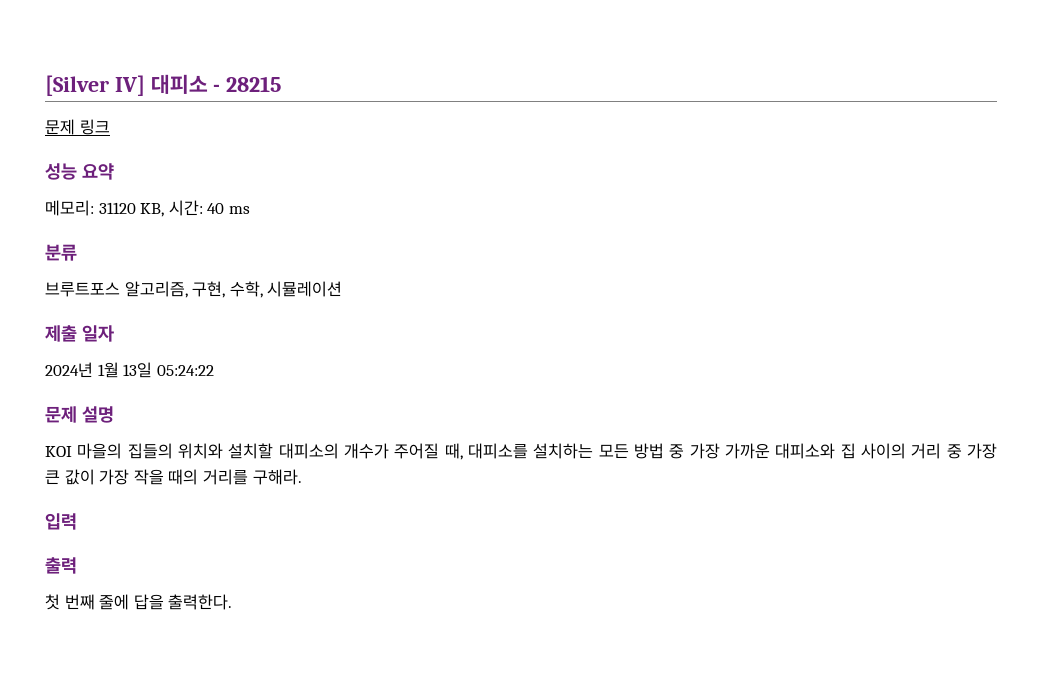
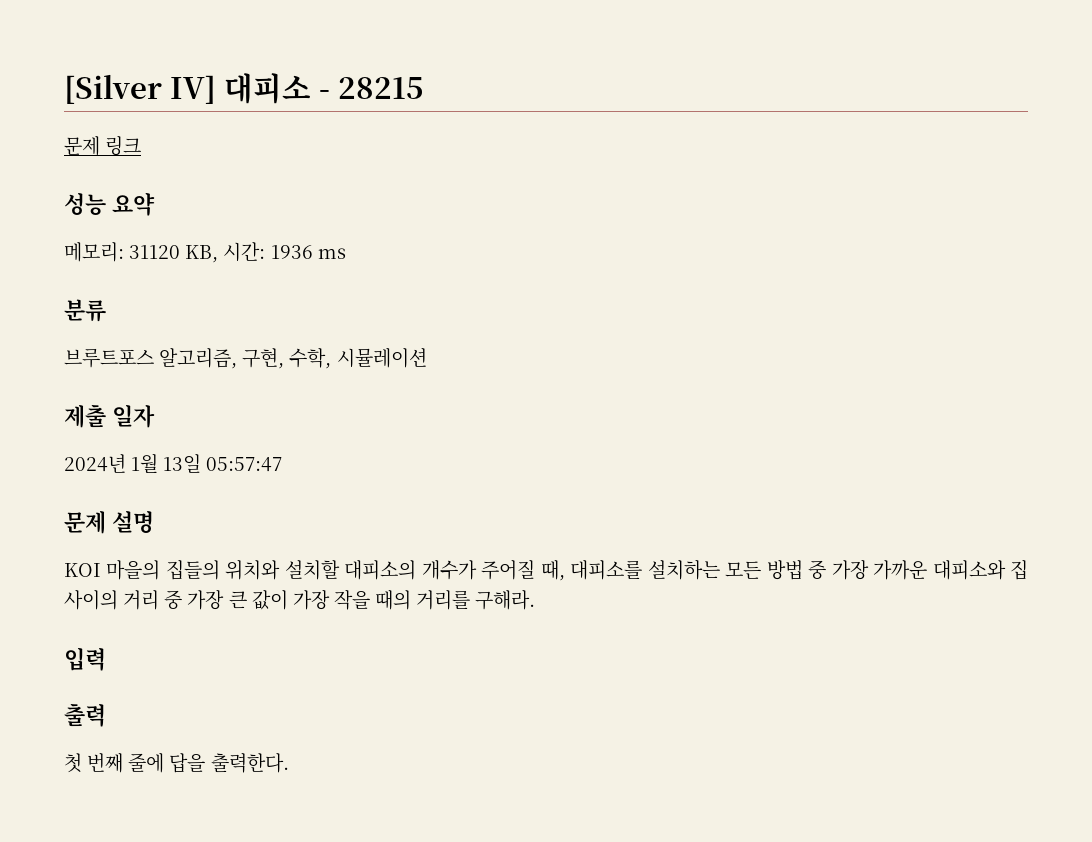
[207,203,225,214] 40 -> [270,245,313,259] 1936
[156,365,214,376] 05:24:22 -> [206,457,283,472] 05:57:47

